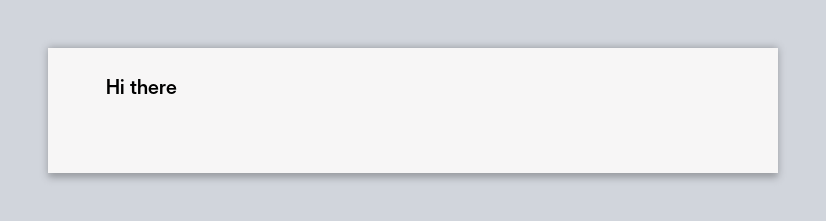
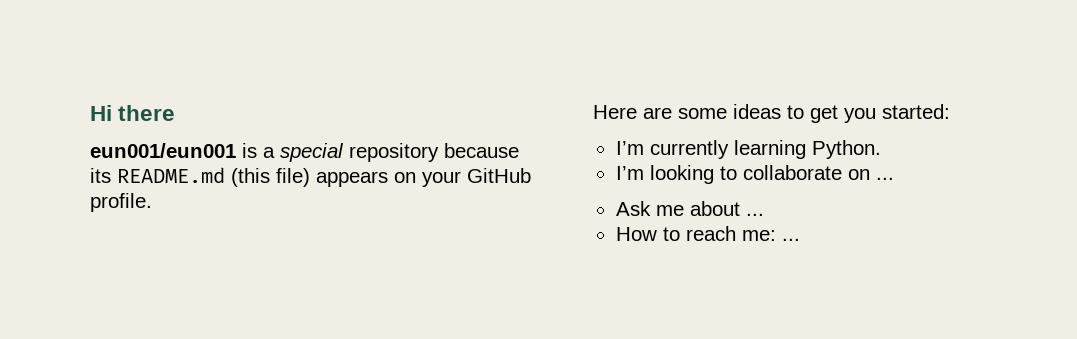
(178, 86) none -> [90,143,519,162] [90,167,531,187] [90,193,152,212] [593,104,950,123] [615,140,881,159] [615,165,894,184] [615,201,764,216] [615,226,800,241] // eun001/eun001 is a special repository because its README.md (this file) appears on your GitHub profile. // Here are some ideas to get you started: // I’m currently learning Python. // I’m looking to collaborate on ... // Ask me about ... // How to reach me: ...

